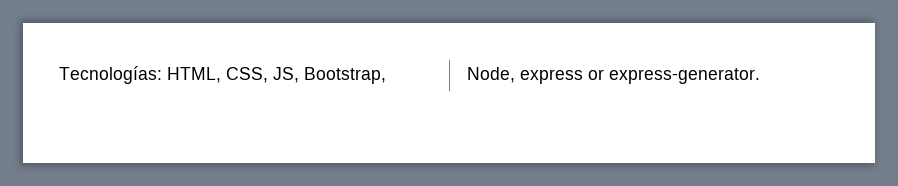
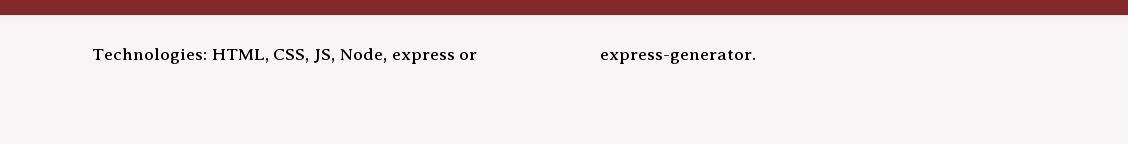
[59,66,162,84] Tecnologías: -> [92,48,207,64] Technologies:
[304,67,386,84] Bootstrap, -> (336, 56) none

